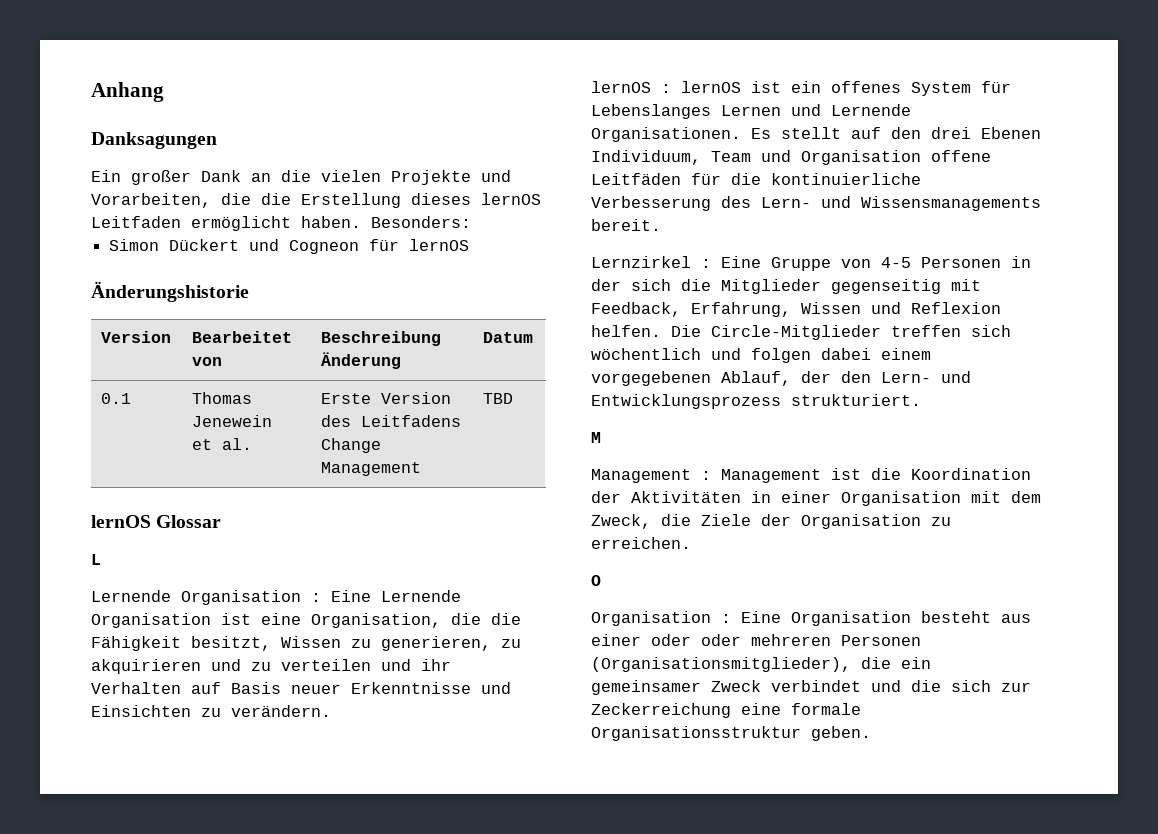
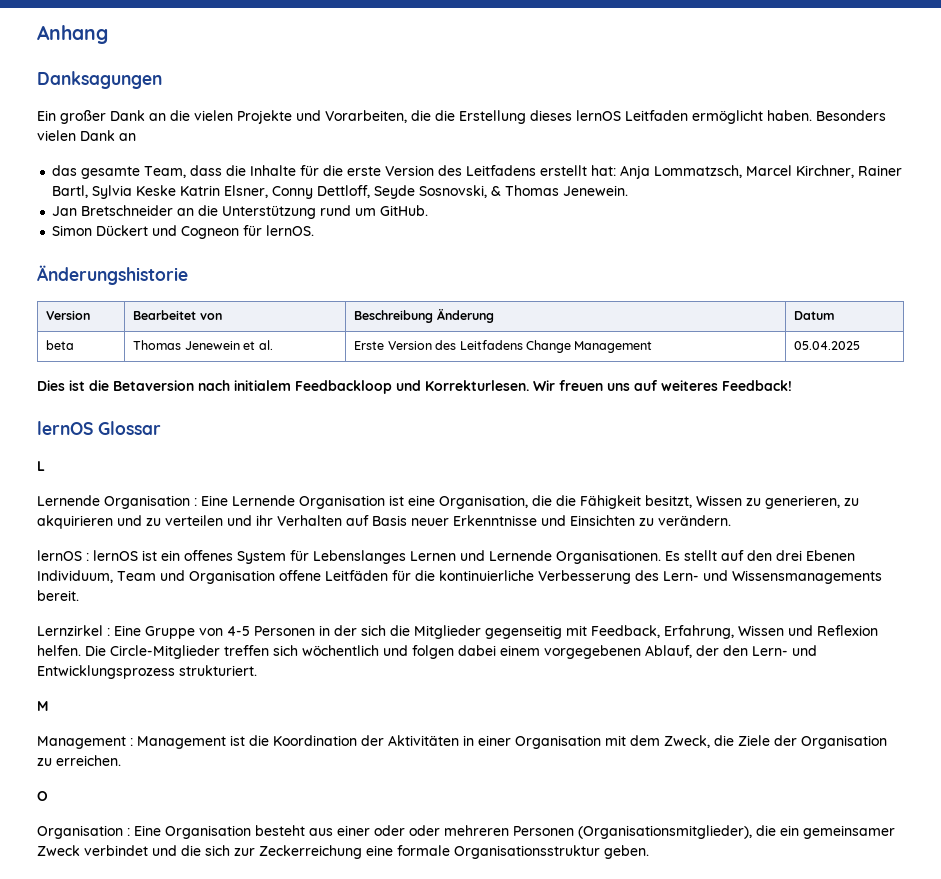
[371,216,471,228] Besonders: -> [816,110,886,121] [37,130,136,141] [52,165,903,179] [52,185,629,199] [52,205,429,219] Besonders vielen Dank an // das gesamte Team, dass die Inhalte für die erste Version des Leitfadens erstellt hat: Anja Lommatzsch, Marcel Kirchner, Rainer Bartl, Sylvia Keske Katrin Elsner, Conny Dettloff, Seyde Sosnovski, & Thomas Jenewein. // Jan Bretschneider an die Unterstützung rund um GitHub.
[409,239,470,251] lernOS -> [266,225,315,236] lernOS.
[101,393,132,404] 0.1 -> [46,340,75,350] beta
[483,393,514,404] TBD -> [794,341,861,350] [37,380,792,394] 05.04.2025 // Dies ist die Betaversion nach initialem Feedbackloop und Korrekturlesen. Wir freuen uns auf weiteres Feedback!

